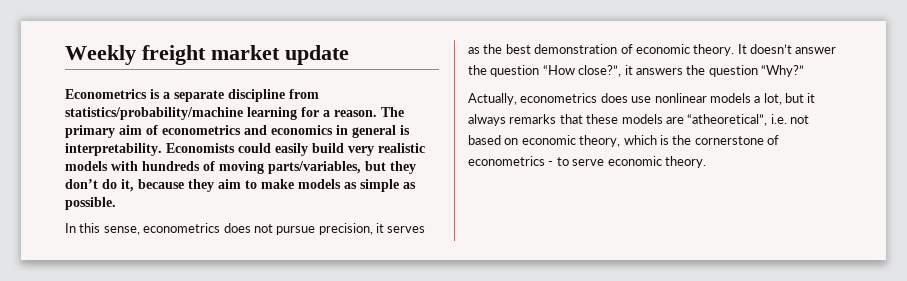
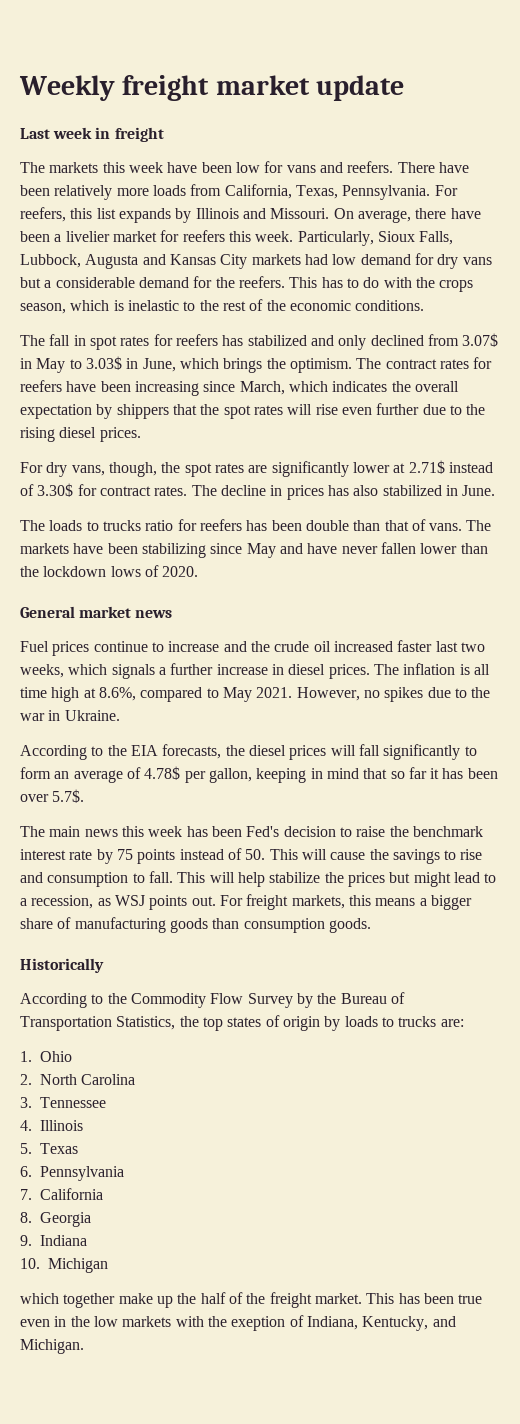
[65,89,319,102] [65,107,404,120] [65,125,410,138] [65,143,425,156] [65,161,416,174] [65,179,416,192] [65,197,116,210] [65,223,426,235] [468,44,837,56] [468,65,804,77] [468,93,816,105] [468,114,809,126] [468,135,779,147] [468,156,706,168] Econometrics is a separate discipline from statistics/probability/machine learning for a reason. The primary aim of econometrics and economics in general is interpretability. Economists could easily build very realistic models with hundreds of moving parts/variables, but they don’t do it, because they aim to make models as simple as possible. // In this sense, econometrics does not pursue precision, it serves as the best demonstration of economic theory. It doesn’t answer the question “How close?”, it answers the question “Why?” // Actually, econometrics does use nonlinear models a lot, but it always remarks that these models are “atheoretical”, i.e. not based on economic theory, which is the cornerstone of econometrics - to serve economic theory. -> [20,127,164,142] [20,161,469,173] [20,184,458,200] [20,207,481,223] [20,230,454,246] [20,253,492,269] [20,276,474,292] [20,299,425,314] [20,333,499,350] [20,356,493,373] [20,380,459,396] [20,403,486,419] [20,427,141,442] [20,460,493,477] [20,483,496,500] [20,519,492,531] [20,542,488,558] [20,565,199,577] [20,606,173,618] [20,640,485,656] [20,663,490,679] [20,687,491,702] [20,710,120,721] [20,744,477,760] [20,766,498,783] [20,789,85,803] [20,826,483,837] [20,848,483,864] [20,871,497,887] [20,894,472,910] [20,917,371,933] [20,958,104,973] [20,992,405,1008] [20,1015,464,1031] [20,1051,72,1062] [20,1074,136,1085] [20,1097,106,1108] [20,1120,83,1131] [20,1143,78,1154] [20,1166,124,1181] [20,1188,103,1200] [20,1212,91,1227] [20,1235,87,1246] [20,1258,108,1273] [20,1292,483,1308] [20,1315,456,1331] [20,1339,84,1354] Last week in freight // The markets this week have been low for vans and reefers. There have been relatively more loads from California, Texas, Pennsylvania. For reefers, this list expands by Illinois and Missouri. On average, there have been a livelier market for reefers this week. Particularly, Sioux Falls, Lubbock, Augusta and Kansas City markets had low demand for dry vans but a considerable demand for the reefers. This has to do with the crops season, which is inelastic to the rest of the economic conditions. // The fall in spot rates for reefers has stabilized and only declined from 3.07$ in May to 3.03$ in June, which brings the optimism. The contract rates for reefers have been increasing since March, which indicates the overall expectation by shippers that the spot rates will rise even further due to the rising diesel prices. // For dry vans, though, the spot rates are significantly lower at 2.71$ instead of 3.30$ for contract rates. The decline in prices has also stabilized in June. // The loads to trucks ratio for reefers has been double than that of vans. The markets have been stabilizing since May and have never fallen lower than the lockdown lows of 2020. // General market news // Fuel prices continue to increase and the crude oil increased faster last two weeks, which signals a further increase in diesel prices. The inflation is all time high at 8.6%, compared to May 2021. However, no spikes due to the war in Ukraine. // According to the EIA forecasts, the diesel prices will fall significantly to form an average of 4.78$ per gallon, keeping in mind that so far it has been over 5.7$. // The main news this week has been Fed's decision to raise the benchmark interest rate by 75 points instead of 50. This will cause the savings to rise and consumption to fall. This will help stabilize the prices but might lead to a recession, as WSJ points out. For freight markets, this means a bigger share of manufacturing goods than consumption goods. // Historically // According to the Commodity Flow Survey by the Bureau of Transportation Statistics, the top states of origin by loads to trucks are: // 1. Ohio // 2. North Carolina // 3. Tennessee // 4. Illinois // 5. Texas // 6. Pennsylvania // 7. California // 8. Georgia // 9. Indiana // 10. Michigan // which together make up the half of the freight market. This has been true even in the low markets with the exeption of Indiana, Kentucky, and Michigan.

